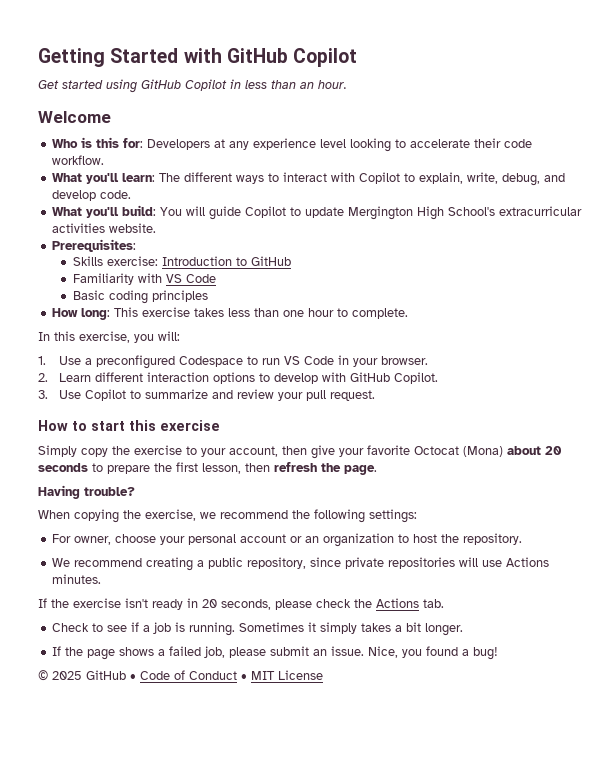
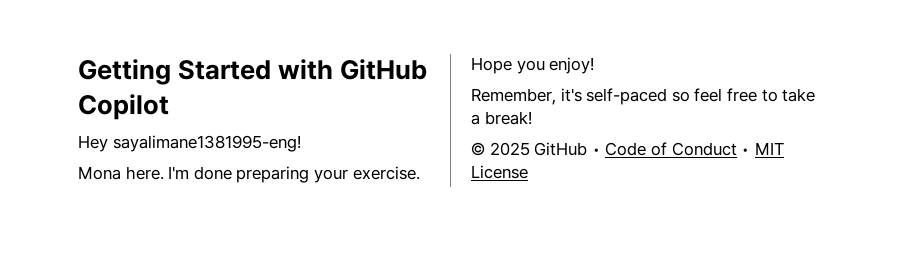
[38,79,347,93] [38,111,111,123] [52,137,533,152] [52,155,105,165] [52,172,566,186] [52,190,132,201] [52,205,583,220] [52,223,157,233] [52,239,137,252] [72,256,291,266] [72,273,216,285] [72,290,208,304] [52,307,409,320] [38,331,180,343] [38,355,428,369] [38,372,438,384] [38,389,375,401] [38,420,220,431] [38,445,562,459] [38,462,377,475] [38,485,135,499] [38,509,417,523] [52,533,523,547] [52,557,550,571] [52,574,102,584] [38,598,444,610] [52,622,464,636] [52,646,499,660] Get started using GitHub Copilot in less than an hour. // Welcome // Who is this for: Developers at any experience level looking to accelerate their code workflow. // What you'll learn: The different ways to interact with Copilot to explain, write, debug, and develop code. // What you'll build: You will guide Copilot to update Mergington High School's extracurricular activities website. // Prerequisites: // Skills exercise: Introduction to GitHub // Familiarity with VS Code // Basic coding principles // How long: This exercise takes less than one hour to complete. // In this exercise, you will: // 1. Use a preconfigured Codespace to run VS Code in your browser. // 2. Learn different interaction options to develop with GitHub Copilot. // 3. Use Copilot to summarize and review your pull request. // How to start this exercise // Simply copy the exercise to your account, then give your favorite Octocat (Mona) about 20 seconds to prepare the first lesson, then refresh the page. // Having trouble? // When copying the exercise, we recommend the following settings: // For owner, choose your personal account or an organization to host the repository. // We recommend creating a public repository, since private repositories will use Actions minutes. // If the exercise isn't ready in 20 seconds, please check the Actions tab. // Check to see if a job is running. Sometimes it simply takes a bit longer. // If the page shows a failed job, please submit an issue. Nice, you found a bug! -> [78,135,301,152] [78,166,420,183] [471,57,595,74] [471,88,816,105] [471,111,532,125] Hey sayalimane1381995-eng! // Mona here. I'm done preparing your exercise. Hope you enjoy! // Remember, it's self-paced so feel free to take a break!

